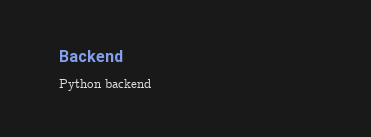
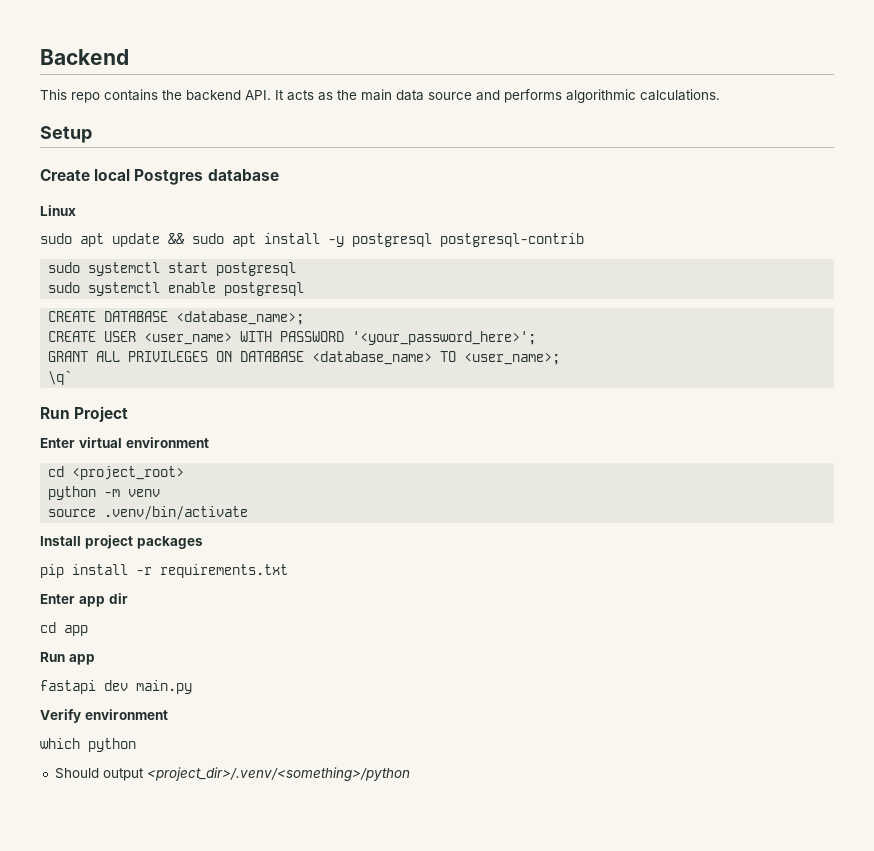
[59,79,151,91] Python backend -> [40,89,720,103] [40,126,92,143] [40,169,279,185] [40,205,76,216] [40,233,584,247] [48,262,297,276] [48,282,305,296] [48,311,305,325] [48,331,537,345] [48,351,561,365] [48,370,73,385] [40,406,129,422] [40,437,209,448] [48,466,185,480] [48,486,161,500] [48,506,249,520] [40,535,203,549] [40,564,288,578] [40,593,128,607] [40,622,88,636] [40,652,95,665] [40,680,192,694] [40,709,168,723] [40,738,136,752] [54,767,410,781] This repo contains the backend API. It acts as the main data source and performs algorithmic calculations. // Setup // Create local Postgres database // Linux // sudo apt update && sudo apt install -y postgresql postgresql-contrib // sudo systemctl start postgresql // sudo systemctl enable postgresql // CREATE DATABASE <database_name>; // CREATE USER <user_name> WITH PASSWORD '<your_password_here>'; // GRANT ALL PRIVILEGES ON DATABASE <database_name> TO <user_name>; // \q` // Run Project // Enter virtual environment // cd <project_root> // python -m venv // source .venv/bin/activate // Install project packages // pip install -r requirements.txt // Enter app dir // cd app // Run app // fastapi dev main.py // Verify environment // which python // Should output <project_dir>/.venv/<something>/python

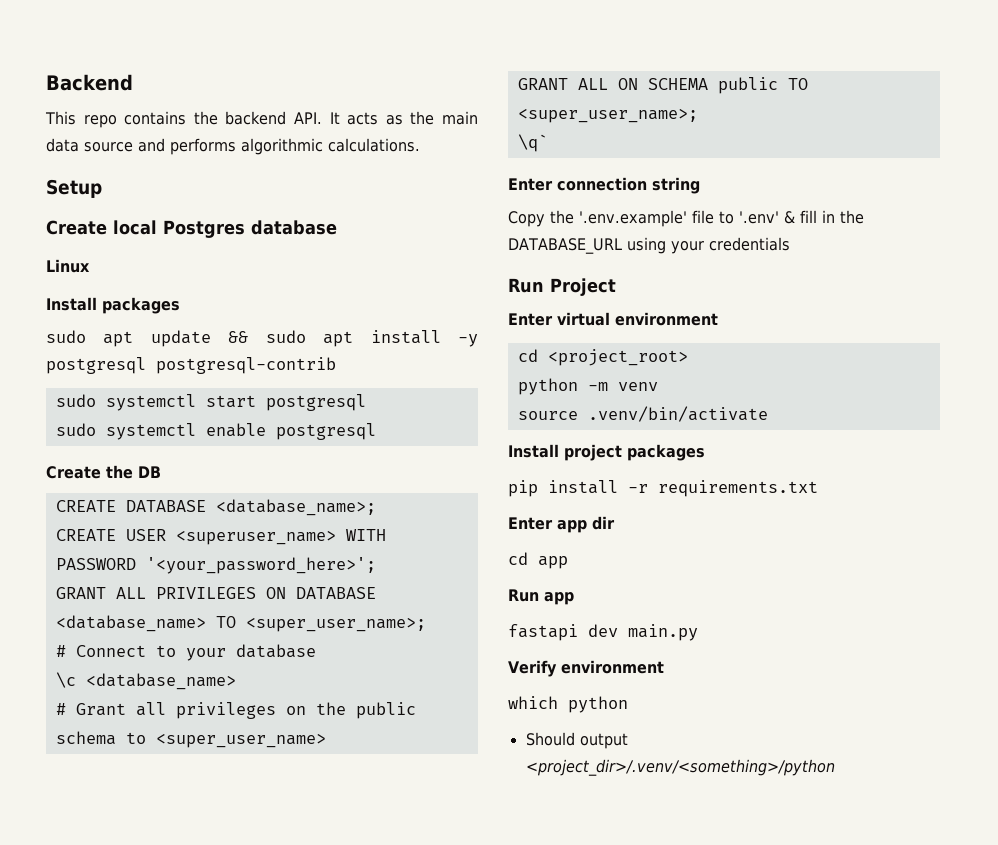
(76, 210) none -> [46,297,180,314] // Install packages
(305, 289) none -> [46,465,161,479] // Create the DB
[144,333,233,345] <user_name> -> [175,530,336,545] <superuser_name>
[464,353,561,365] [48,370,73,385] <user_name>; // \q` -> [245,617,426,632] [55,644,316,661] [55,672,236,690] [55,702,416,719] [55,731,326,748] [517,77,808,94] [517,108,698,123] [517,134,548,152] [508,177,700,194] [508,210,864,227] [508,237,790,254] <super_user_name>; // # Connect to your database // \c <database_name> // # Grant all privileges on the public schema to <super_user_name> // GRANT ALL ON SCHEMA public TO <super_user_name>; // \q` // Enter connection string // Copy the '.env.example' file to '.env' & fill in the DATABASE_URL using your credentials

